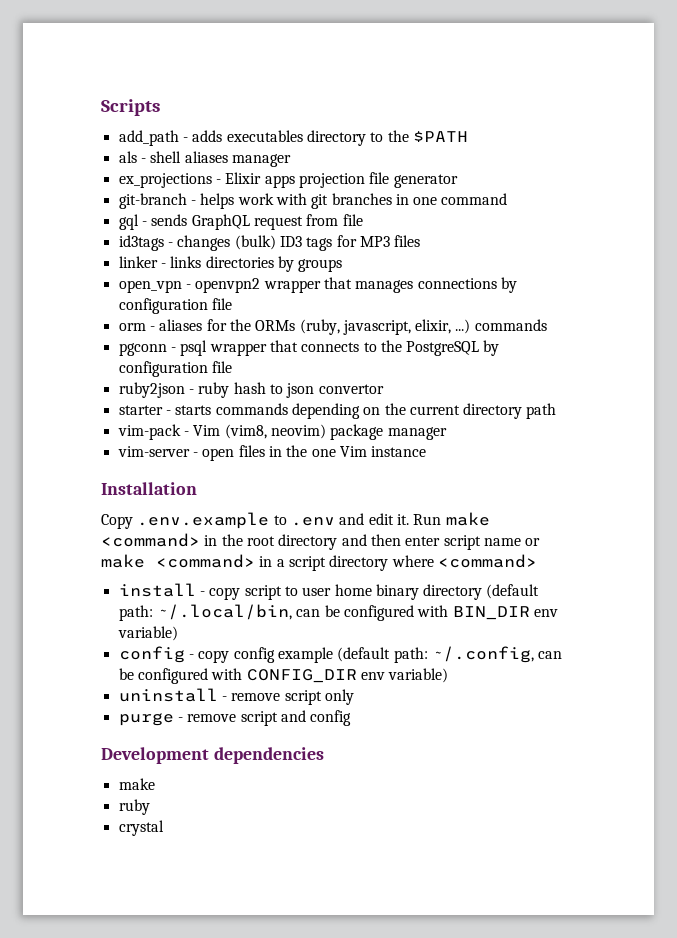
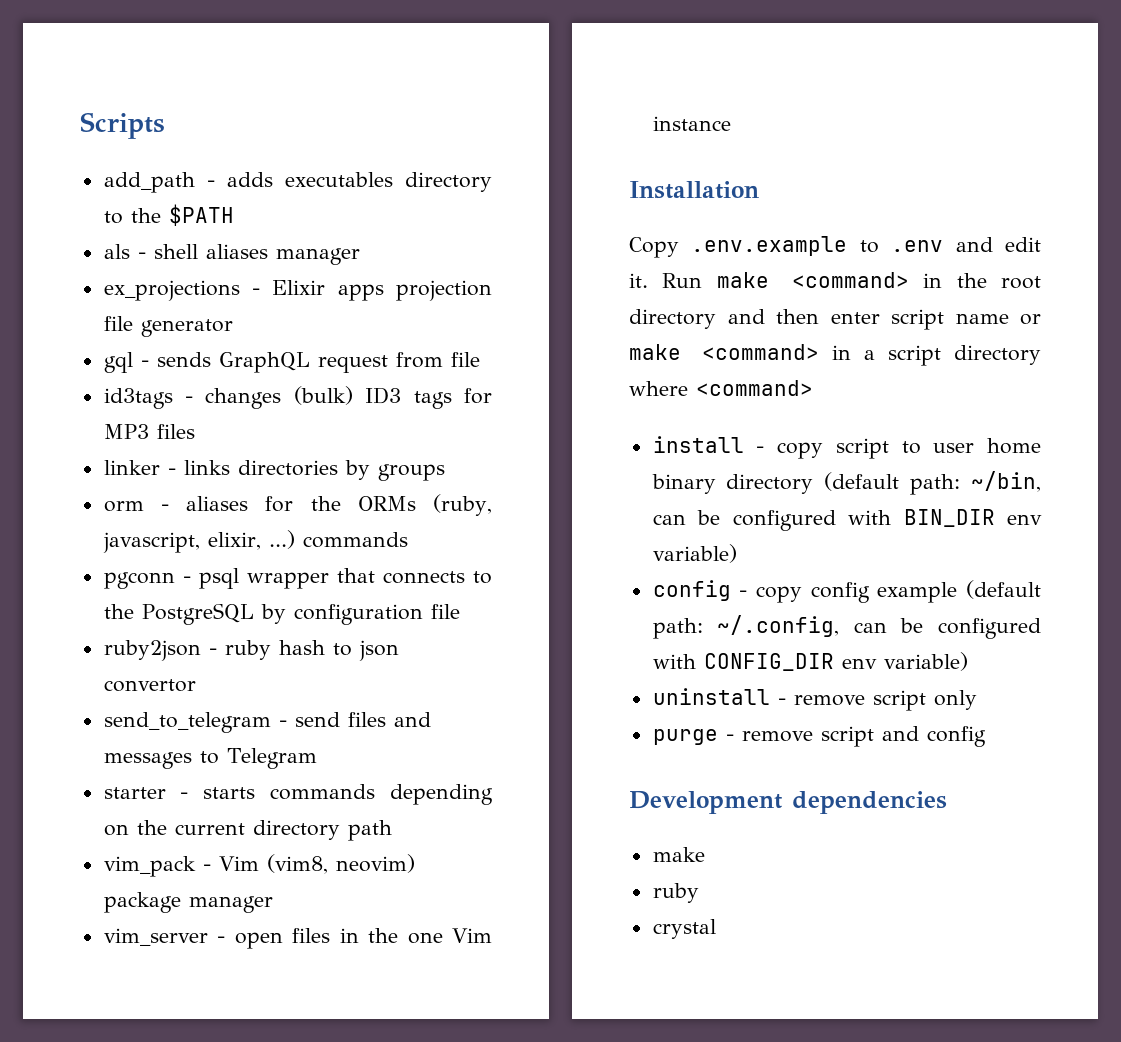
[118,193,508,209] // git-branch - helps work with git branches in one command -> (233, 328) none
[118,277,517,293] [118,298,232,314] // open_vpn - openvpn2 wrapper that manages connections by configuration file -> (445, 472) none
(384, 389) none -> [103,712,431,733] [103,748,317,769] // send_to_telegram - send files and messages to Telegram
[117,424,181,440] vim-pack -> [103,856,196,877] vim_pack
[117,446,190,457] vim-server -> [103,928,208,946] vim_server
[156,604,292,620] ~/.local/bin, -> [971,471,1041,492] ~/bin,

